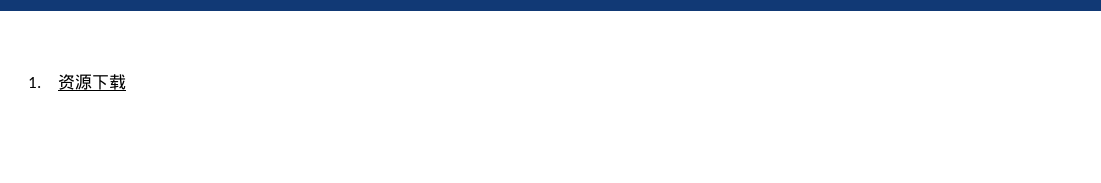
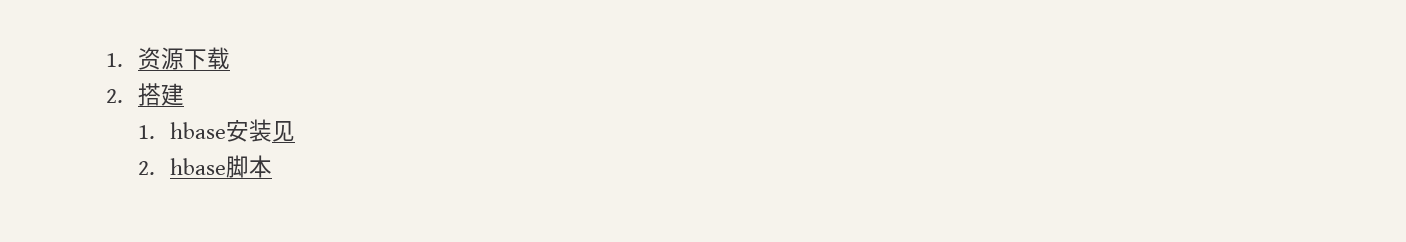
(127, 82) none -> [106,83,184,106] [137,119,295,142] [137,155,272,178] // 2.搭建 // 1. hbase安装见 // 2. hbase脚本

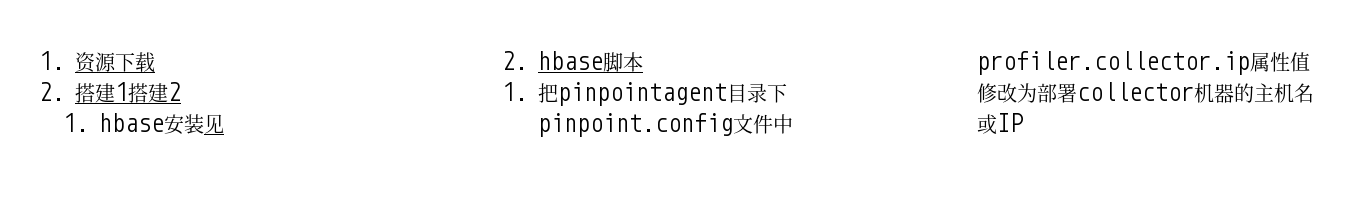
(184, 94) none -> [115,82,181,103] 1搭建2
(272, 166) none -> [501,82,787,106] [537,113,793,137] [976,51,1310,75] [976,82,1314,103] [976,113,1023,135] // 1.把pinpointagent目录下pinpoint.config文件中profiler.collector.ip属性值修改为部署collector机器的主机名或IP

